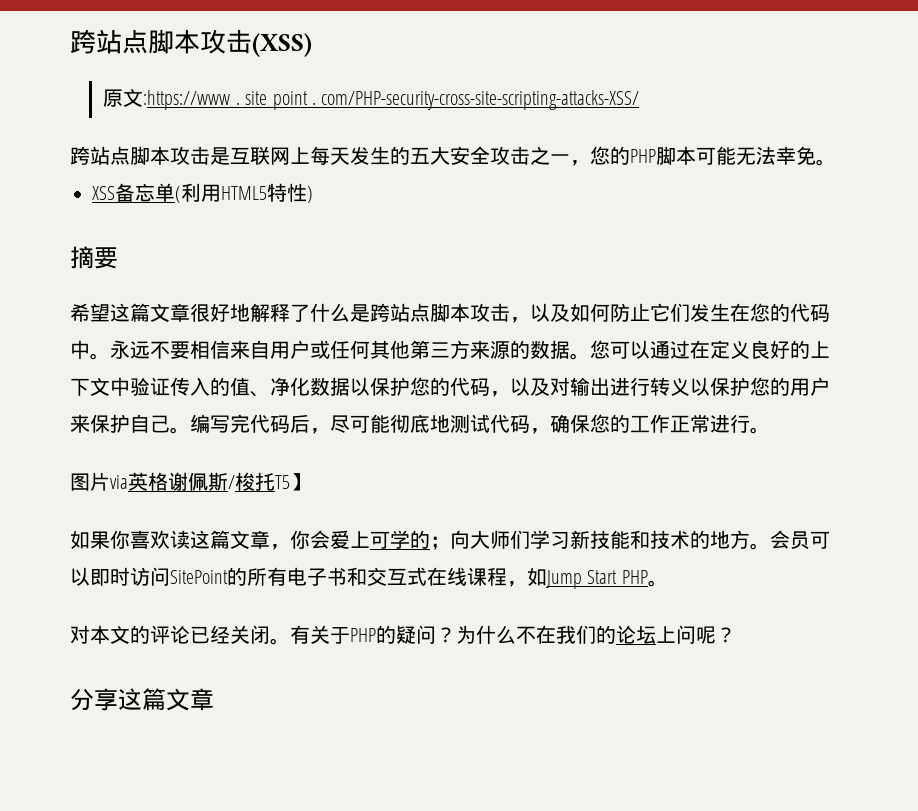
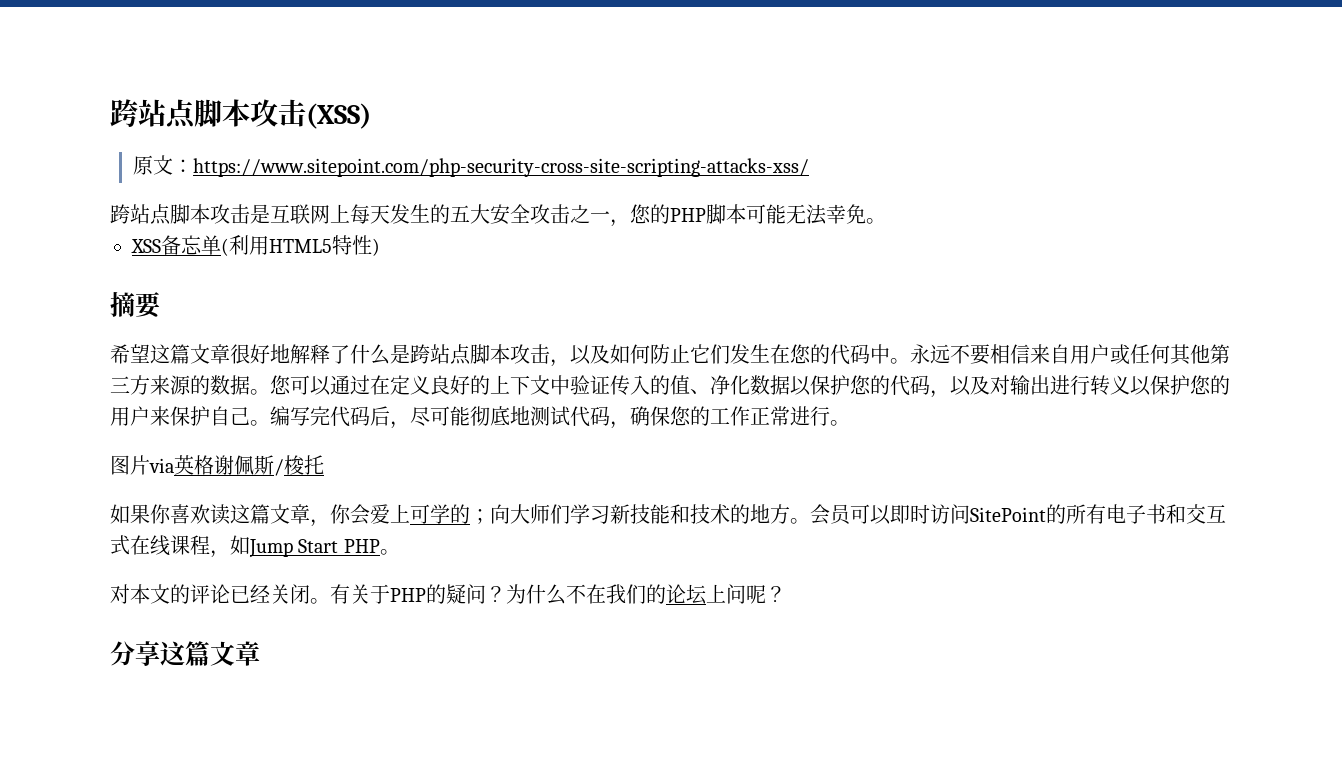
[143,90,640,110] :https://www . site point . com/PHP-security-cross-site-scripting-attacks-XSS/ -> [172,158,809,177] ：https://www.sitepoint.com/php-security-cross-site-scripting-attacks-xss/
[275,473,310,491] T5】 -> (324, 465) none

